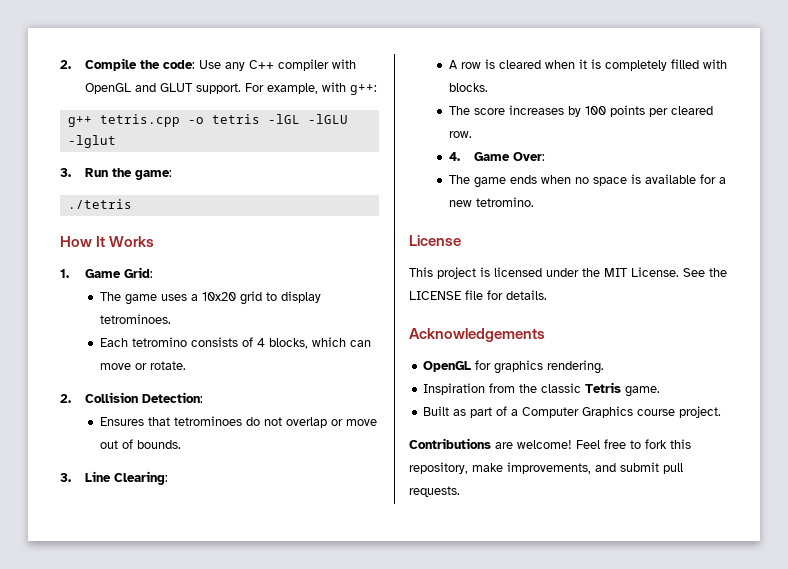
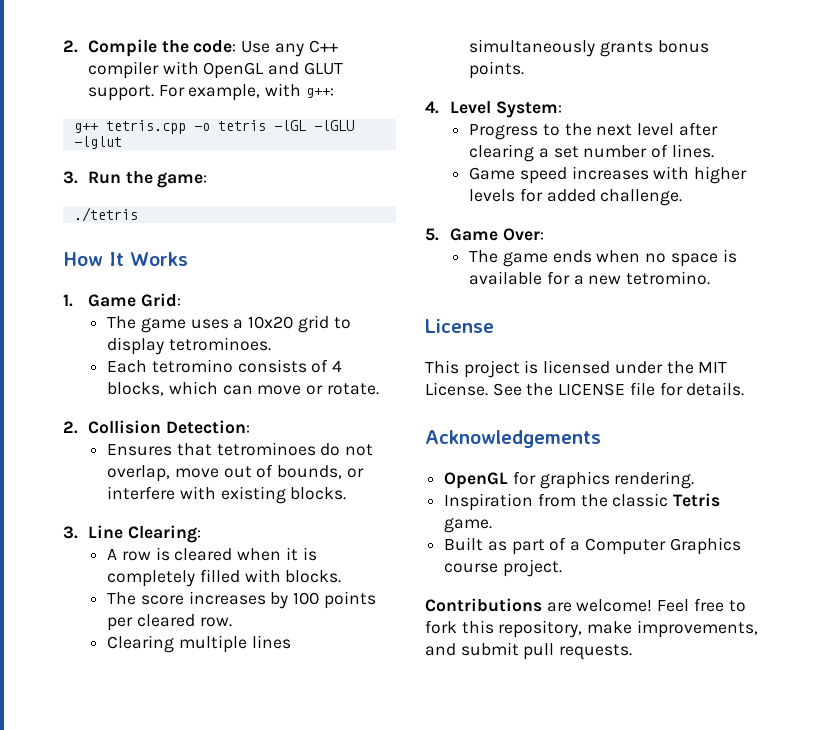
[285,417,343,428] overlap or -> [107,465,171,482] overlap,
[136,440,181,449] bounds. -> [277,465,364,479] [107,486,347,504] bounds, or interfere with existing blocks.
[448,152,460,161] 4. -> [107,635,291,653] [469,39,709,57] [469,61,525,79] [425,101,562,118] [469,122,718,140] [469,144,714,162] [469,166,748,184] [469,188,683,206] [425,228,439,241] Clearing multiple lines simultaneously grants bonus points. // 4. Level System: // Progress to the next level after clearing a set number of lines. // Game speed increases with higher levels for added challenge. // 5.

